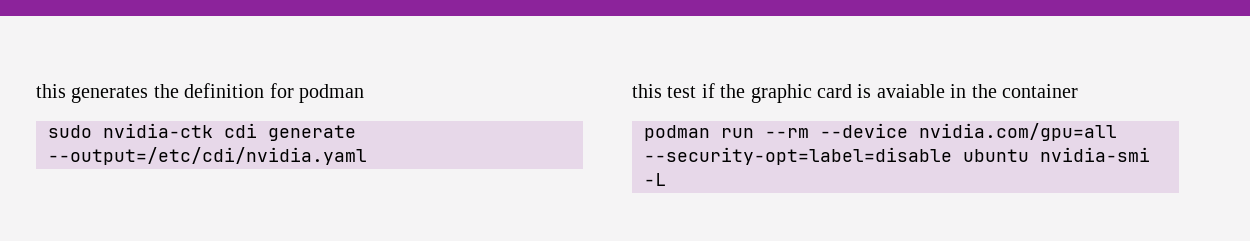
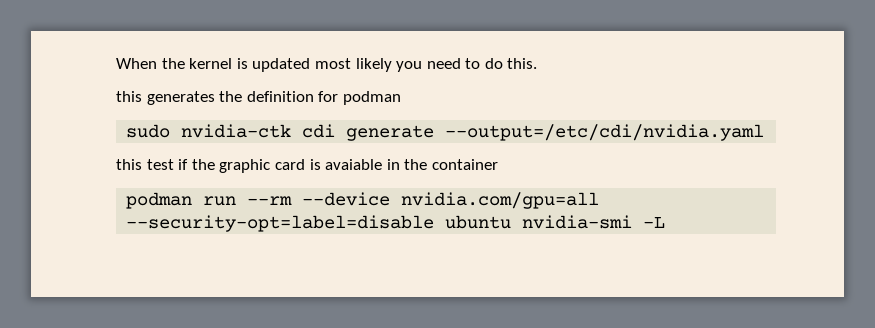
(36, 91) none -> [116,58,538,72] When the kernel is updated most likely you need to do this. //

